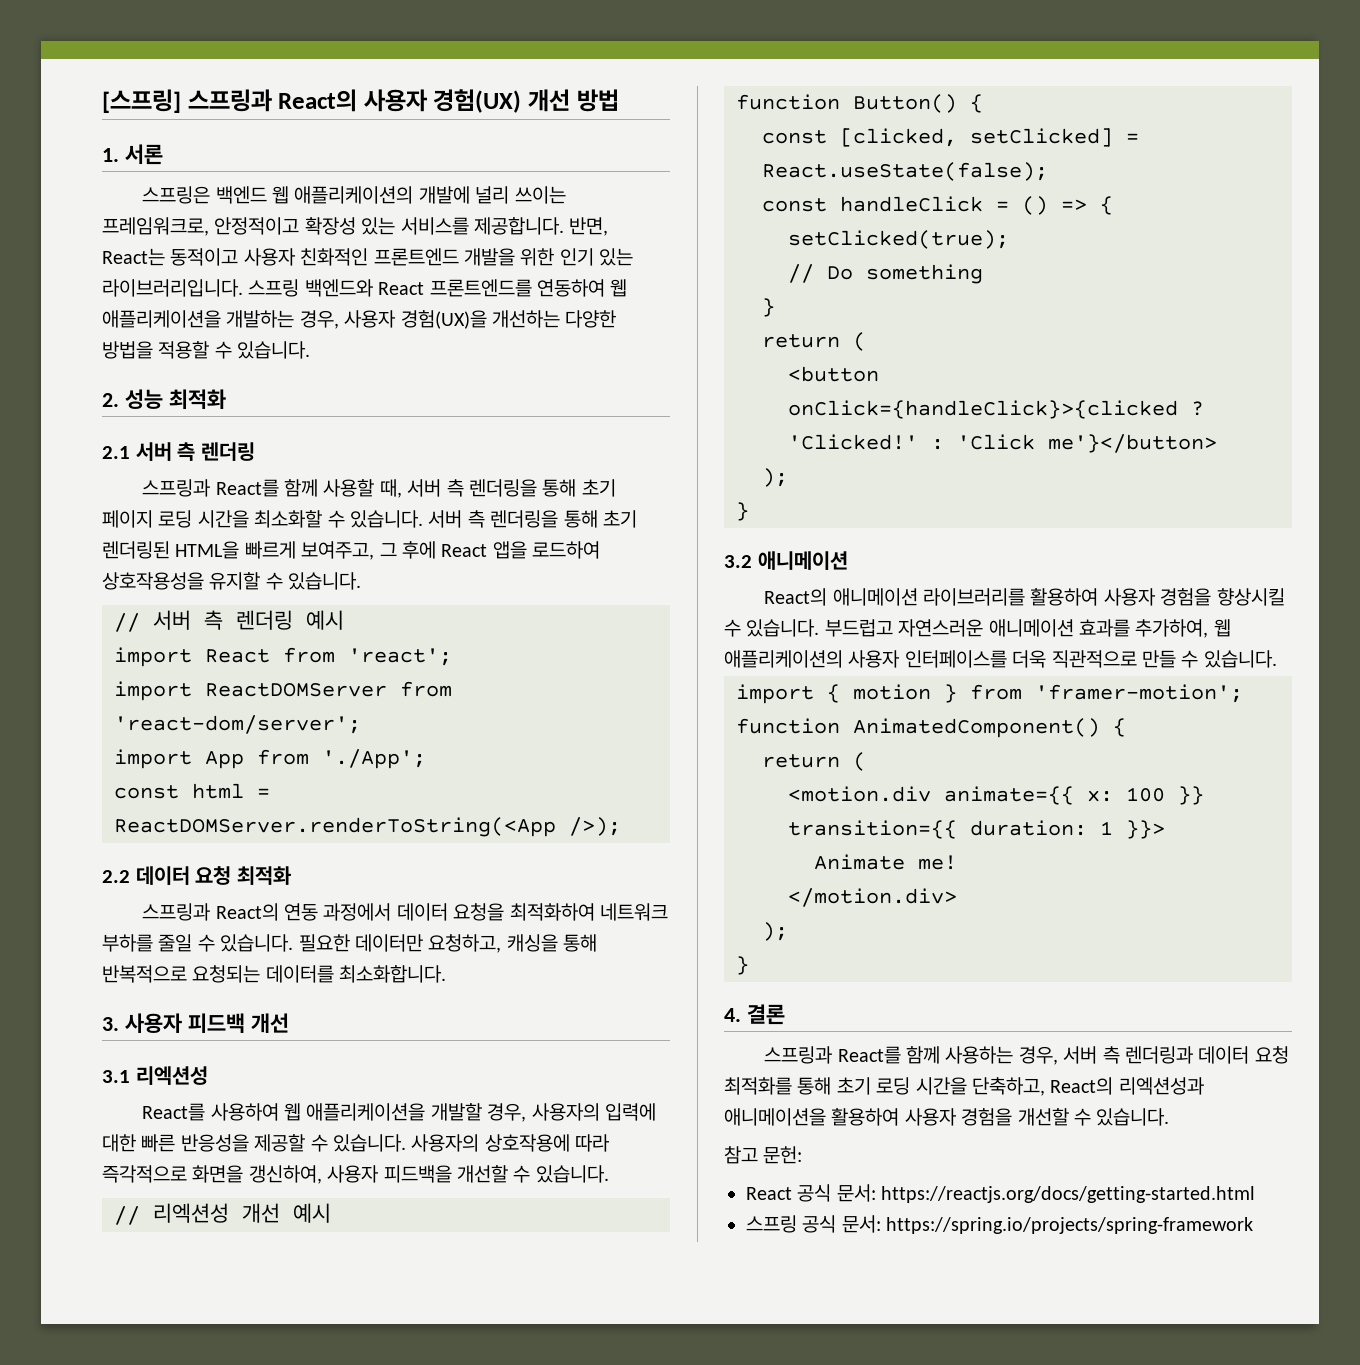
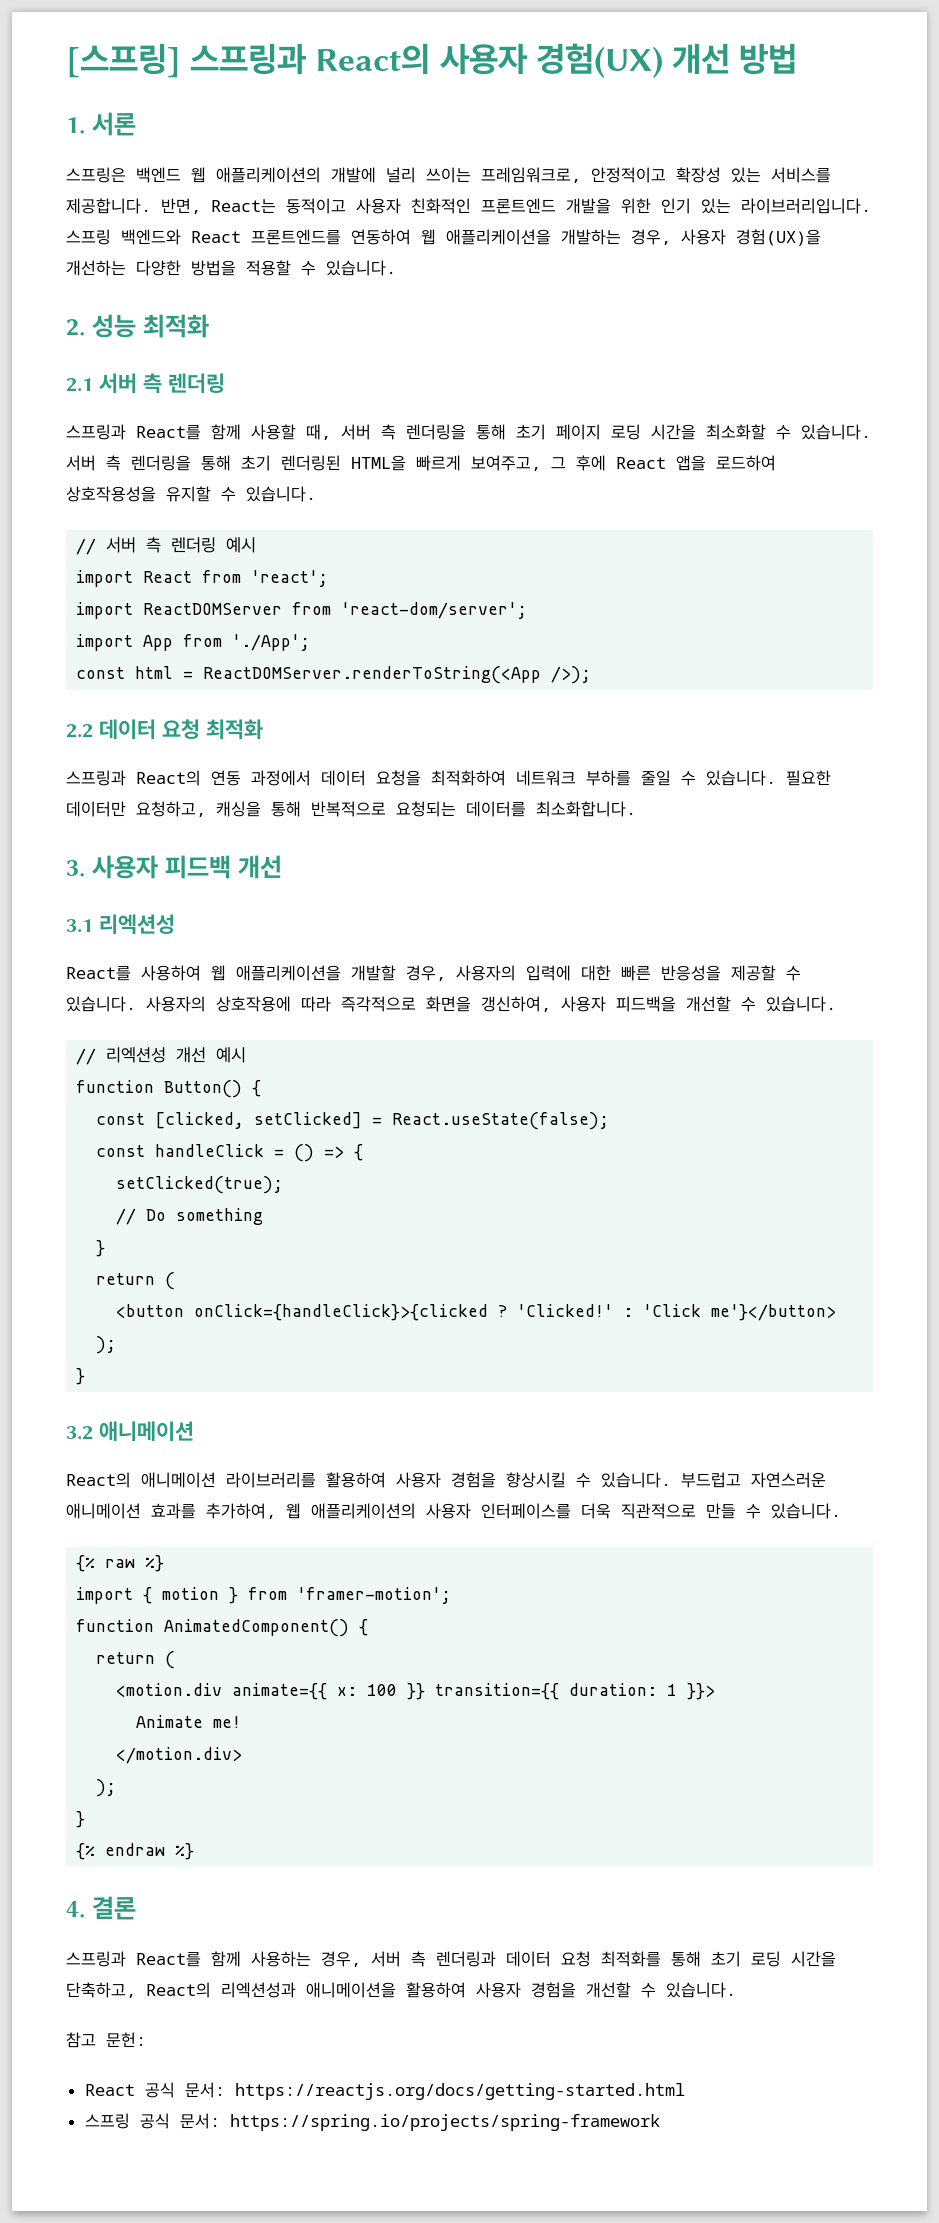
(1277, 659) none -> [76,1555,165,1572] // {% raw %}
(749, 965) none -> [76,1843,195,1860] // {% endraw %}

